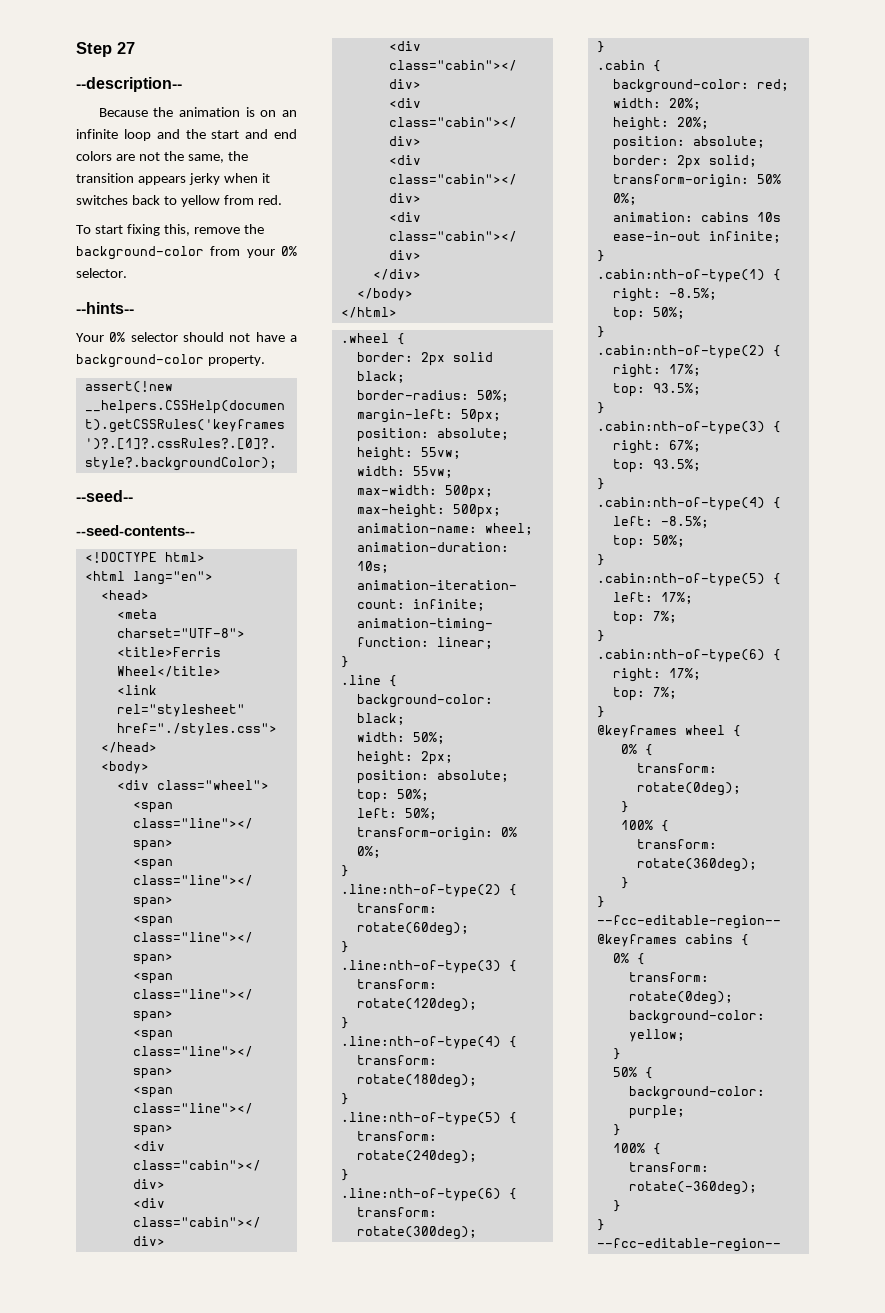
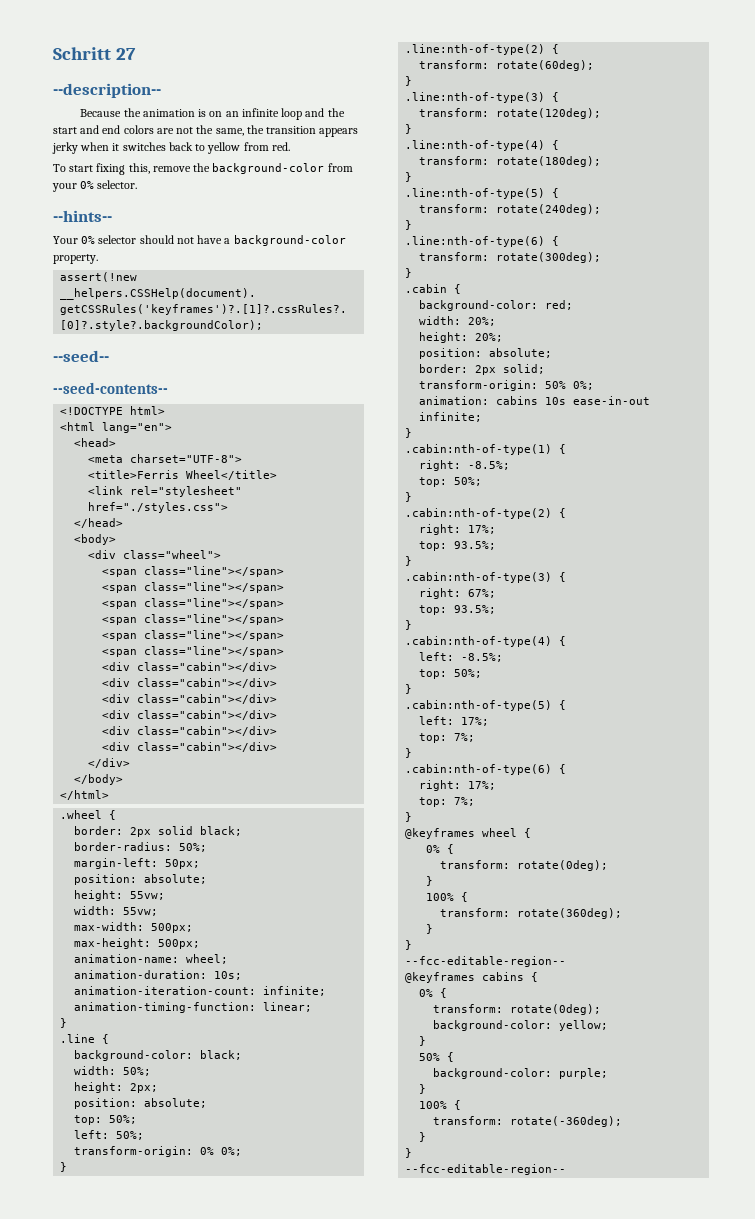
[76,42,112,57] Step -> [53,47,111,60] Schritt

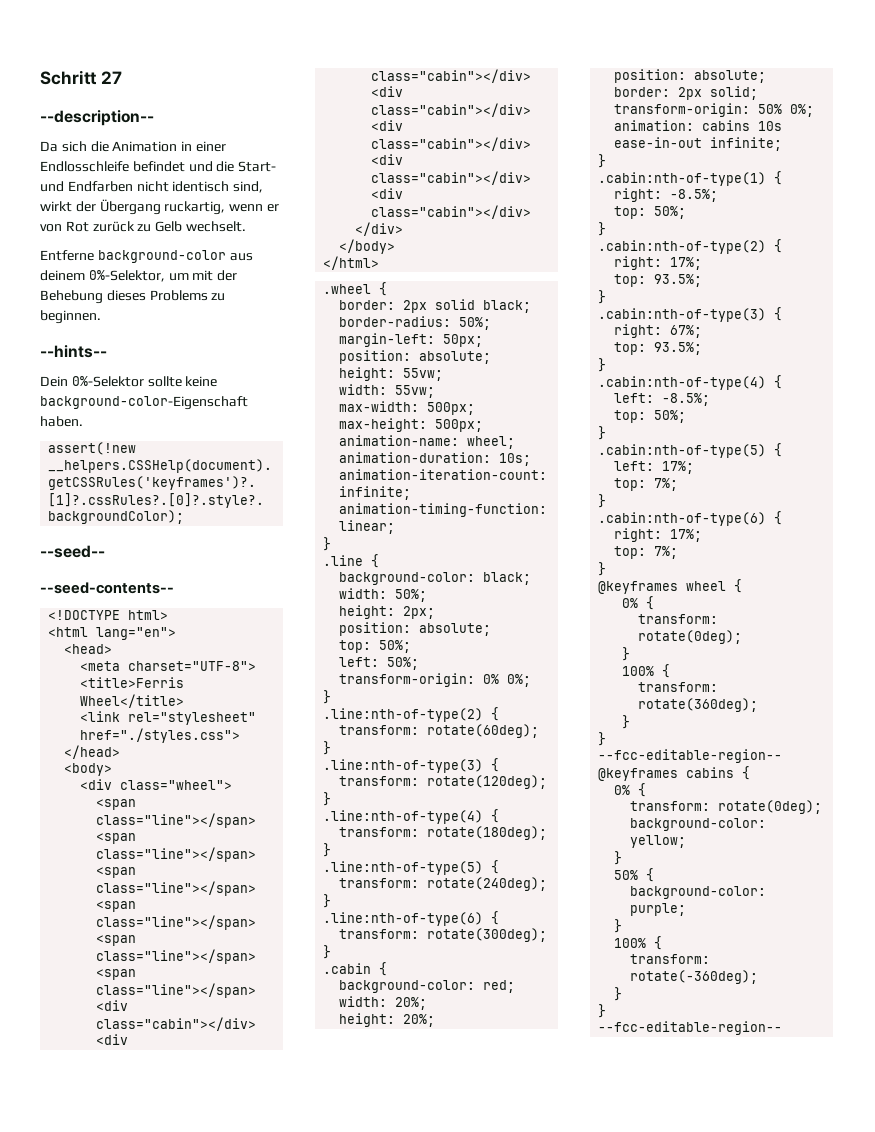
[80,108,345,120] [53,125,359,137] [52,142,290,154] [53,163,353,175] [52,180,138,192] [53,210,112,222] [53,235,346,246] [53,254,98,264] Because the animation is on an infinite loop and the start and end colors are not the same, the transition appears jerky when it switches back to yellow from red. // To start fixing this, remove the background-color from your 0% selector. // --hints-- // Your 0% selector should not have a background-color property. -> [40,141,226,152] [40,161,277,172] [40,181,264,193] [40,199,279,215] [40,221,246,232] [40,250,253,263] [40,270,238,282] [40,290,226,304] [40,310,101,324] [40,345,107,358] [40,376,218,387] [40,396,248,410] [40,416,83,427] Da sich die Animation in einer Endlosschleife befindet und die Start- und Endfarben nicht identisch sind, wirkt der Übergang ruckartig, wenn er von Rot zurück zu Gelb wechselt. // Entferne background-color aus deinem 0%-Selektor, um mit der Behebung dieses Problems zu beginnen. // --hints-- // Dein 0%-Selektor sollte keine background-color-Eigenschaft haben.

